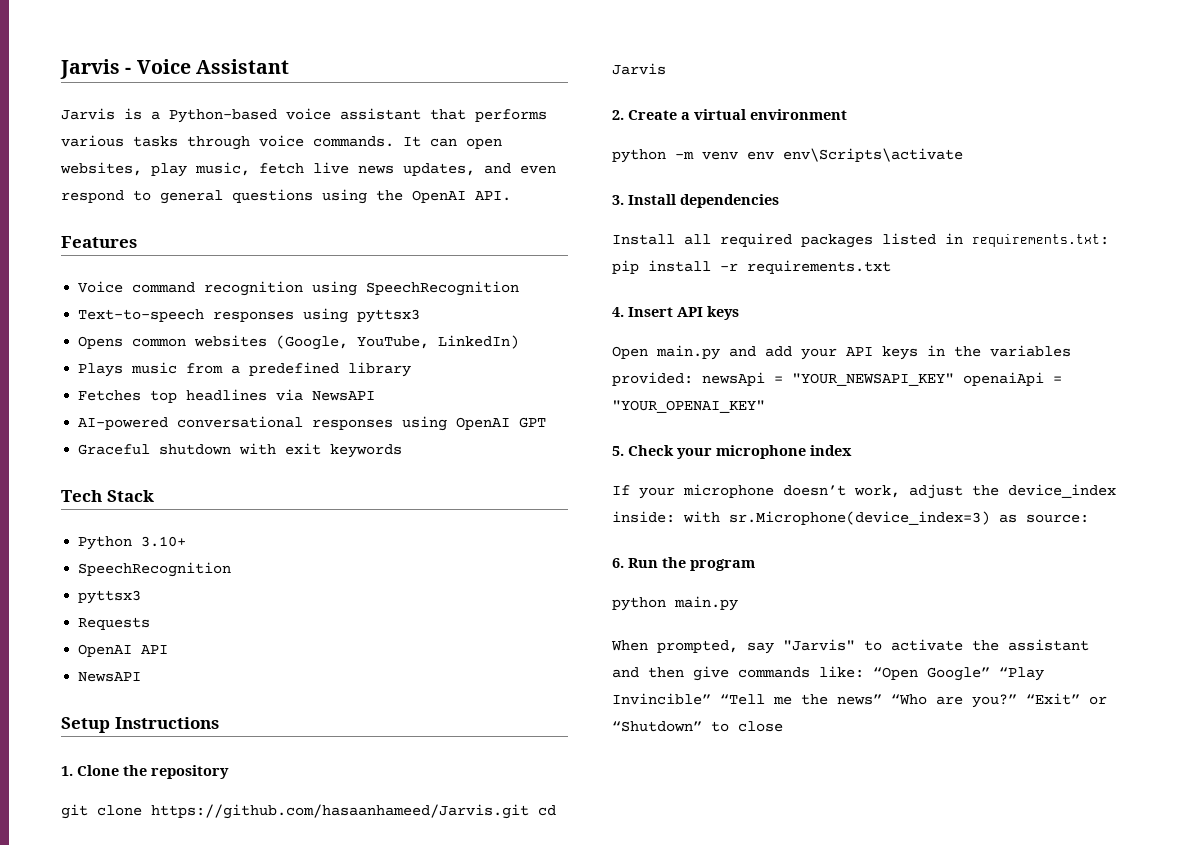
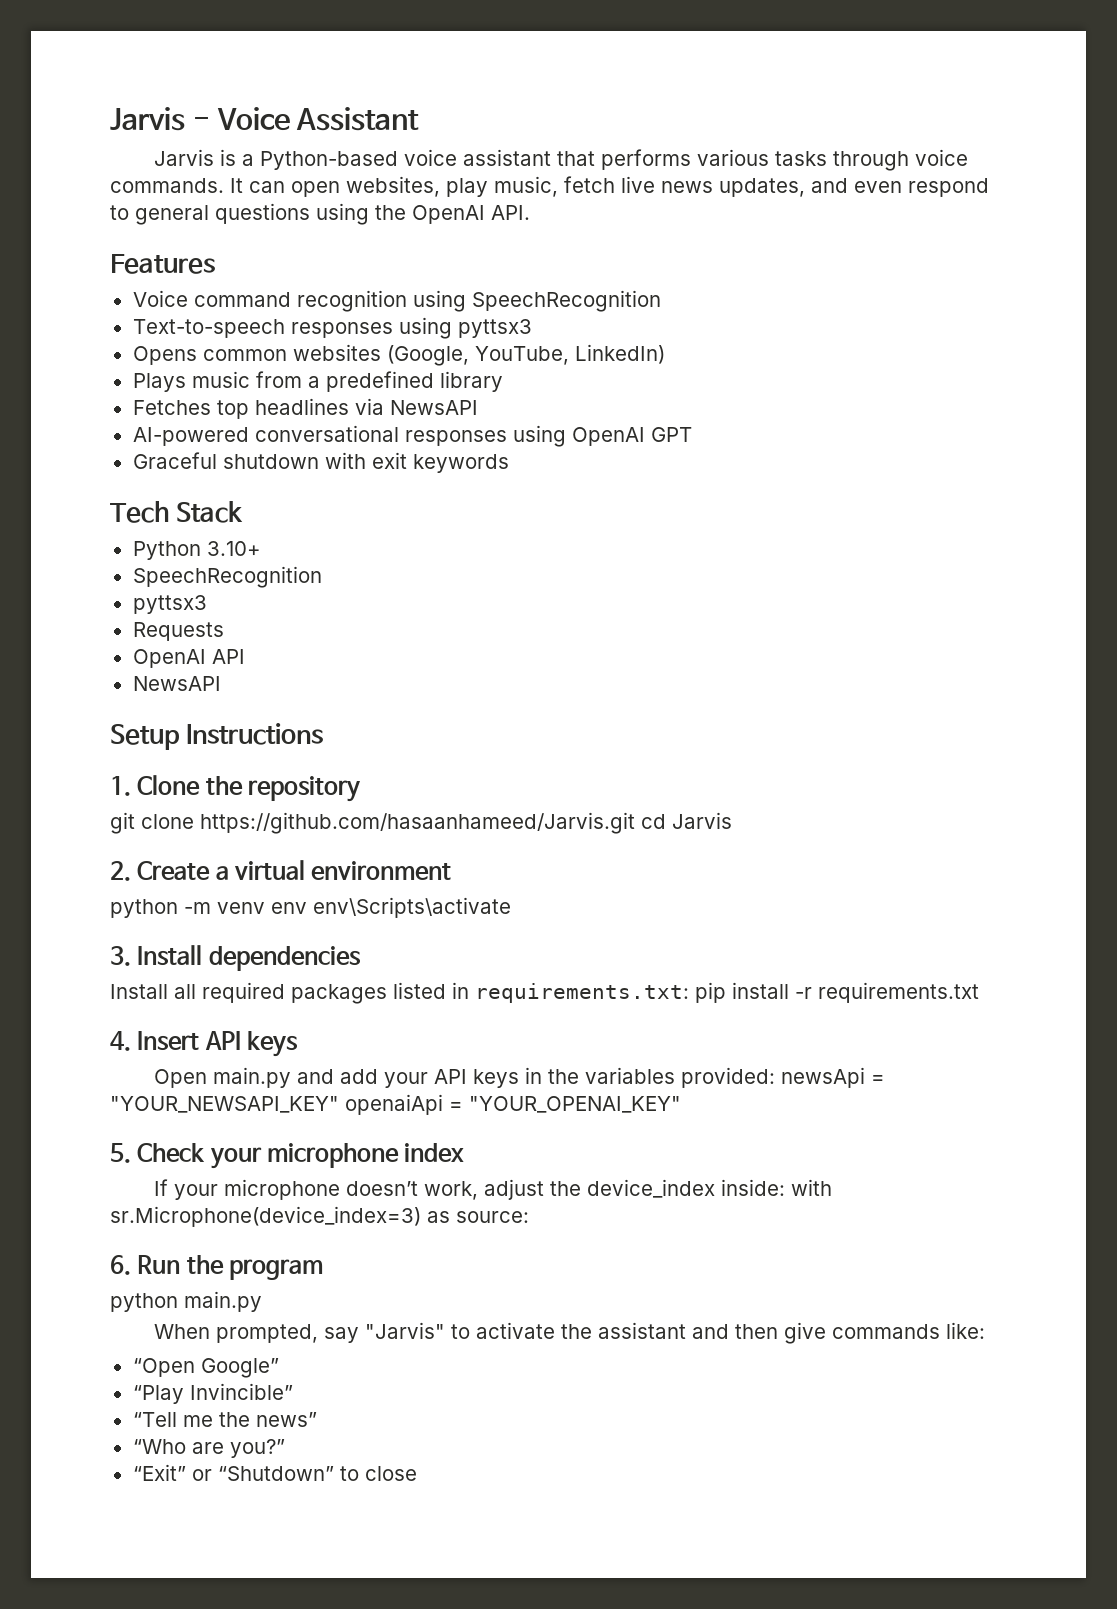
(864, 672) none -> (985, 1330) //
(990, 674) none -> (279, 1368) //
(711, 699) none -> (293, 1391) //
(882, 699) none -> (317, 1419) //
(1017, 701) none -> (285, 1448) //

